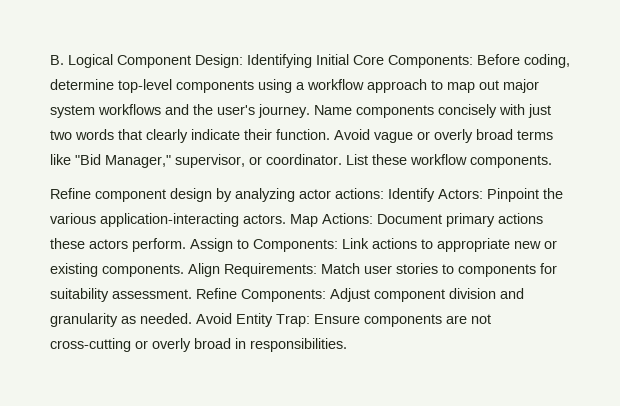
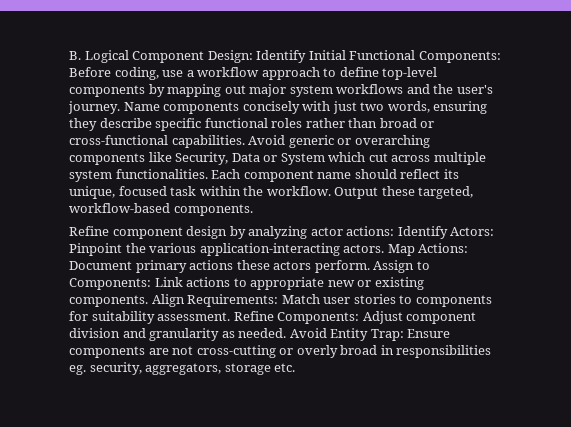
[247,54,570,68] [50,79,475,93] Identifying Initial Core Components: Before coding, determine top-level components using a workflow approach to map -> [256,50,501,63] [69,67,438,80] [69,84,222,97] Identify Initial Functional Components: Before coding, use a workflow approach to define top-level components by mapping
[75,129,553,143] [50,154,467,168] words that clearly indicate their function. Avoid vague or overly broad terms like "Bid Manager," supervisor, or coordinator. List these workflow -> [387,101,488,114] [69,118,435,131] [69,135,430,148] [69,152,486,165] [69,169,459,182] [69,186,474,199] [69,203,170,213] words, ensuring they describe specific functional roles rather than broad or cross-functional capabilities. Avoid generic or overarching components like Security, Data or System which cut across multiple system functionalities. Each component name should reflect its unique, focused task within the workflow. Output these targeted, workflow-based
[250,338,347,352] responsibilities. -> [396,345,492,358] [69,362,296,375] responsibilities eg. security, aggregators, storage etc.

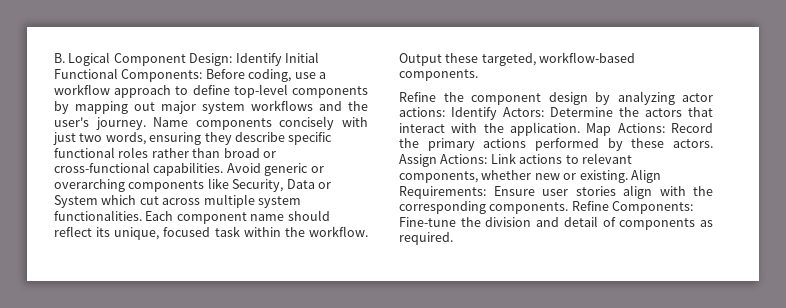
(109, 231) none -> [443,92,464,102] the
[69,243,469,256] [69,260,430,273] [69,277,424,290] [69,295,148,307] Pinpoint the various application-interacting actors. Map Actions: Document primary actions these actors perform. Assign to Components: Link actions to appropriate new or existing components. -> [550,107,713,117] [399,122,713,136] [399,138,713,151] [399,153,632,167] [399,170,628,183] Determine the actors that interact with the application. Map Actions: Record the primary actions performed by these actors. Assign Actions: Link actions to relevant components, whether new or existing.
[281,294,320,304] Match -> [493,186,535,196] Ensure
[399,295,492,307] [69,311,477,324] [69,328,451,341] [69,345,492,358] [69,362,296,375] to components for suitability assessment. Refine Components: Adjust component division and granularity as needed. Avoid Entity Trap: Ensure components are not cross-cutting or overly broad in responsibilities eg. security, aggregators, storage etc. -> [623,185,713,199] [399,201,694,214] [399,216,713,230] [399,232,453,245] align with the corresponding components. Refine Components: Fine-tune the division and detail of components as required.

